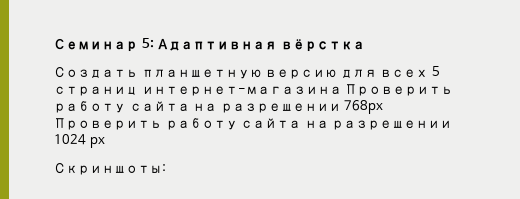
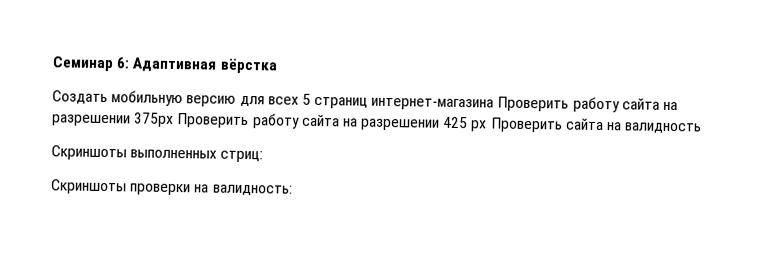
[141,38,154,48] 5: -> [116,57,131,69] 6:
[141,69,262,79] планшетную -> [111,90,184,107] мобильную
[344,100,384,114] [54,118,453,130] [54,134,86,145] 768px Проверить работу сайта на разрешении 1024 -> [134,112,469,131] 375px Проверить работу сайта на разрешении 425
[54,163,166,175] // Скриншоты: -> [490,117,703,134] [51,145,264,163] [51,179,293,196] Проверить сайта на валидность // Скриншоты выполненных стриц: // Скриншоты проверки на валидность:

